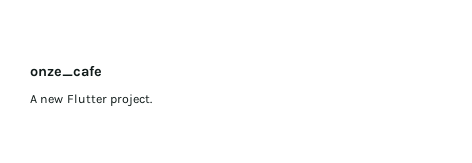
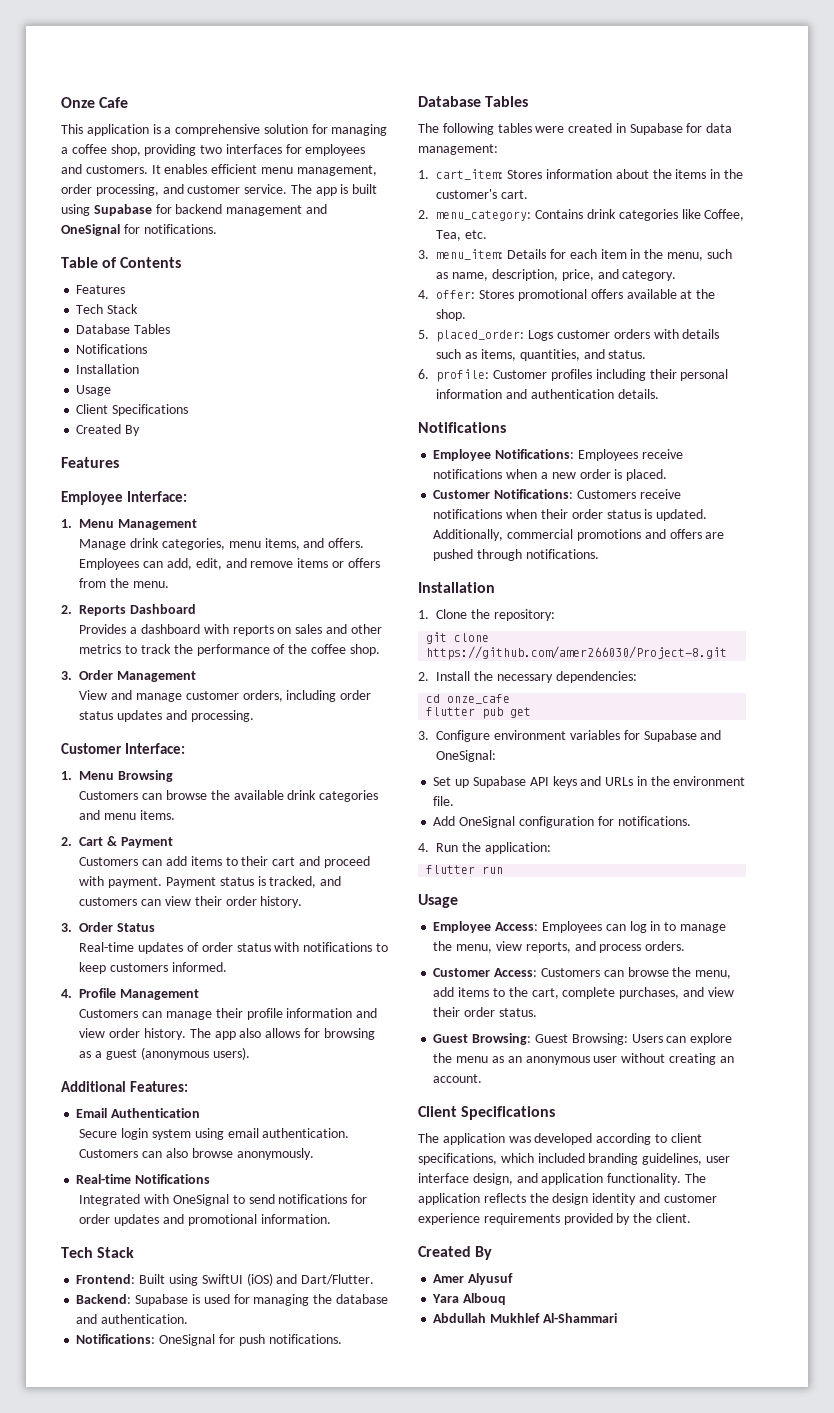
[30,65,102,77] [30,94,153,107] onze_cafe // A new Flutter project. -> [61,97,129,108] [61,124,388,136] [61,144,366,156] [61,164,377,176] [61,184,378,196] [61,204,327,216] [61,224,217,236] [61,257,182,268] [76,285,126,294] [76,304,139,314] [76,324,171,334] [76,344,148,354] [76,364,140,374] [76,385,112,396] [76,404,189,416] [76,424,141,436] [61,457,119,468] [61,491,187,505] [61,519,198,530] [79,538,365,550] [79,558,380,570] [79,578,169,588] [61,604,197,616] [79,624,382,636] [79,644,380,656] [61,670,197,682] [79,690,372,702] [79,710,254,722] [61,743,185,754] [61,770,174,782] [79,790,379,802] [79,810,175,820] [61,836,173,848] [79,856,370,868] [79,876,342,888] [79,896,303,908] [61,922,156,932] [79,942,388,954] [79,962,227,974] [61,988,200,1000] [79,1008,378,1020] [79,1028,375,1040] [79,1047,250,1060] [61,1081,188,1092] [76,1108,201,1118] [79,1128,350,1140] [79,1148,314,1160] [76,1174,211,1184] [79,1194,368,1206] [79,1214,331,1226] [61,1247,135,1258] [76,1273,375,1286] [76,1294,388,1306] [76,1314,189,1324] [76,1334,342,1346] [418,96,529,107] [418,123,733,135] [418,144,498,155] [418,169,743,180] [436,189,529,199] [418,209,745,221] [436,230,488,241] [418,249,732,261] [436,269,677,281] [418,289,716,301] [436,309,467,321] [418,329,720,342] [436,349,647,361] [418,369,729,382] [436,389,659,399] [418,422,506,433] [433,449,683,461] [433,469,668,481] [433,489,681,499] [433,509,708,521] [433,529,725,541] [433,549,599,561] [418,582,495,593] [418,609,555,621] [426,632,490,644] [426,646,728,660] [418,671,637,683] [426,694,511,704] [426,707,532,719] [418,730,722,742] [436,750,497,762] [433,776,746,788] [433,796,455,806] [433,816,691,828] [418,842,551,854] [426,865,504,874] [418,894,458,908] [433,921,726,933] [433,941,686,953] [433,967,732,979] [433,987,734,999] [433,1007,537,1017] [433,1033,733,1045] [433,1053,734,1065] [433,1074,483,1083] [418,1106,556,1120] [418,1133,702,1145] [418,1153,730,1165] [418,1173,706,1185] [418,1193,717,1205] [418,1213,691,1225] [418,1246,493,1260] [433,1273,514,1285] [432,1293,507,1305] [433,1313,617,1323] Onze Cafe // This application is a comprehensive solution for managing a coffee shop, providing two interfaces for employees and customers. It enables efficient menu management, order processing, and customer service. The app is built using Supabase for backend management and OneSignal for notifications. // Table of Contents // Features // Tech Stack // Database Tables // Notifications // Installation // Usage // Client Specifications // Created By // Features // Employee Interface: // 1. Menu Management // Manage drink categories, menu items, and offers. Employees can add, edit, and remove items or offers from the menu. // 2. Reports Dashboard // Provides a dashboard with reports on sales and other metrics to track the performance of the coffee shop. // 3. Order Management // View and manage customer orders, including order status updates and processing. // Customer Interface: // 1. Menu Browsing // Customers can browse the available drink categories and menu items. // 2. Cart & Payment // Customers can add items to their cart and proceed with payment. Payment status is tracked, and customers can view their order history. // 3. Order Status // Real-time updates of order status with notifications to keep customers informed. // 4. Profile Management // Customers can manage their profile information and view order history. The app also allows for browsing as a guest (anonymous users). // Additional Features: // Email Authentication // Secure login system using email authentication. Customers can also browse anonymously. // Real-time Notifications // Integrated with OneSignal to send notifications for order updates and promotional information. // Tech Stack // Frontend: Built using SwiftUI (iOS) and Dart/Flutter. // Backend: Supabase is used for managing the database and authentication. // Notifications: OneSignal for push notifications. // Database Tables // The following tables were created in Supabase for data management: // 1. cart_item: Stores information about the items in the customer's cart. // 2. menu_category: Contains drink categories like Coffee, Tea, etc. // 3. menu_item: Details for each item in the menu, such as name, description, price, and category. // 4. offer: Stores promotional offers available at the shop. // 5. placed_order: Logs customer orders with details such as items, quantities, and status. // 6. profile: Customer profiles including their personal information and authentication details. // Notifications // Employee Notifications: Employees receive notifications when a new order is placed. // Customer Notifications: Customers receive notifications when their order status is updated. Additionally, commercial promotions and offers are pushed through notifications. // Installation // 1. Clone the repository: // git clone https://github.com/amer266030/Project-8.git // 2. Install the necessary dependencies: // cd onze_cafe // flutter pub get // 3. Configure environment variables for Supabase and OneSignal: // Set up Supabase API keys and URLs in the environment file. // Add OneSignal configuration for notifications. // 4. Run the application: // flutter run // Usage // Employee Access: Employees can log in to manage the menu, view reports, and process orders. // Customer Access: Customers can browse the menu, add items to the cart, complete purchases, and view their order status. // Guest Browsing: Guest Browsing: Users can explore the menu as an anonymous user without creating an account. // Client Specifications // The application was developed according to client specifications, which included branding guidelines, user interface design, and application functionality. The application reflects the design identity and customer experience requirements provided by the client. // Created By // Amer Alyusuf // Yara Albouq // Abdullah Mukhlef Al-Shammari

